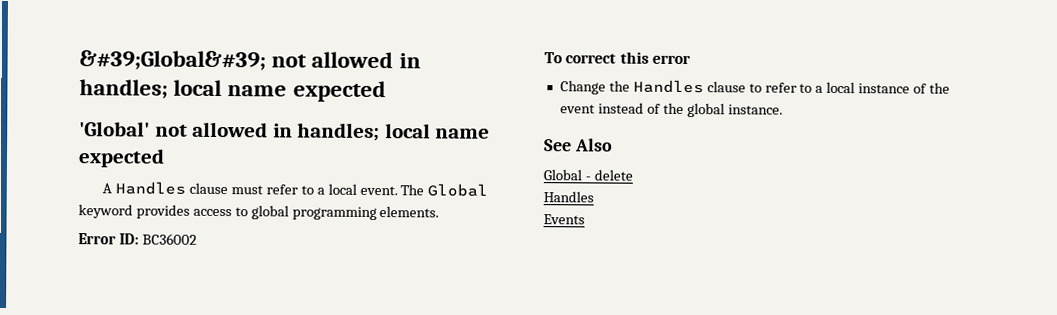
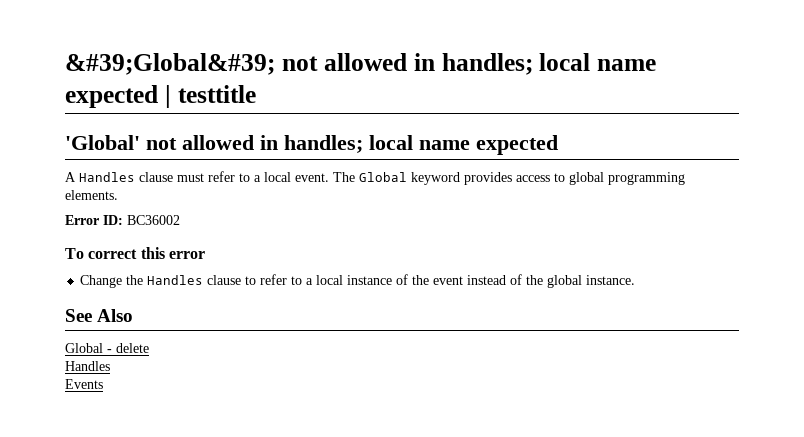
(386, 91) none -> [164,85,256,108] | testtitle

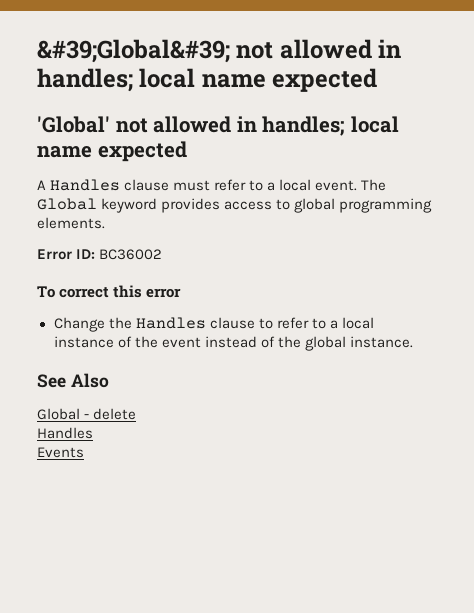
[164,85,256,108] | testtitle -> (378, 80) none

